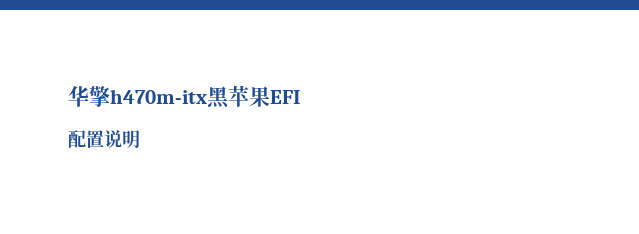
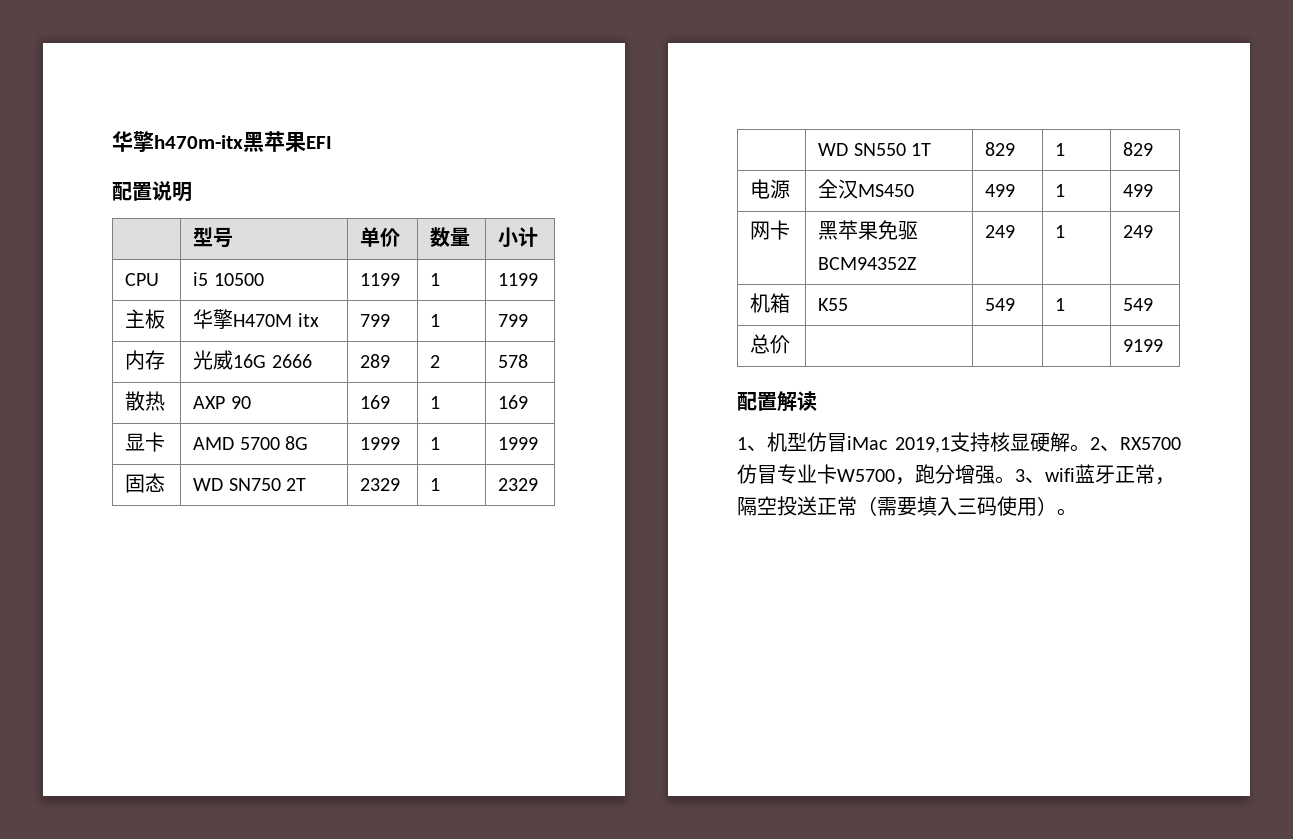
(140, 139) none -> [193,227,234,248] [360,227,401,247] [430,227,471,247] [498,227,539,248] [125,273,160,286] [193,272,264,286] [360,273,401,286] [430,273,441,286] [498,273,539,286] [125,309,166,329] [193,309,319,329] [360,314,391,327] [430,314,441,327] [498,314,529,327] [125,350,166,370] [193,350,312,370] [360,354,391,368] [430,355,441,368] [498,354,529,368] [125,391,166,411] [193,396,251,409] [360,395,391,409] [430,396,441,409] [498,395,529,409] [125,432,166,452] [193,436,309,450] [360,437,401,450] [430,437,441,450] [498,437,539,450] [125,473,166,493] [193,478,307,491] [360,478,401,491] [430,478,441,491] [498,478,539,491] [818,143,932,156] [985,142,1016,156] [1055,143,1066,156] [1123,142,1154,156] [750,179,791,199] [818,179,915,199] [985,184,1016,197] [1055,184,1066,197] [1123,184,1154,197] [750,220,791,240] [818,220,919,240] [818,257,917,270] [985,225,1016,238] [1055,225,1066,238] [1123,225,1154,238] [750,293,791,313] [818,298,849,311] [985,298,1016,311] [1055,298,1066,311] [1123,298,1154,311] [750,334,791,354] [1123,339,1164,352] [737,391,817,412] [737,432,1181,453] [737,464,1175,485] [737,496,1077,516] // | 型号 | 单价 | 数量 | 小计 // CPU | i5 10500 | 1199 | 1 | 1199 // 主板 | 华擎H470M itx | 799 | 1 | 799 // 内存 | 光威16G 2666 | 289 | 2 | 578 // 散热 | AXP 90 | 169 | 1 | 169 // 显卡 | AMD 5700 8G | 1999 | 1 | 1999 // 固态 | WD SN750 2T | 2329 | 1 | 2329 // | WD SN550 1T | 829 | 1 | 829 // 电源 | 全汉MS450 | 499 | 1 | 499 // 网卡 | 黑苹果免驱BCM94352Z | 249 | 1 | 249 // 机箱 | K55 | 549 | 1 | 549 // 总价 | | | | 9199 // 配置解读 // 1、机型仿冒iMac 2019,1支持核显硬解。2、RX5700仿冒专业卡W5700，跑分增强。3、wifi蓝牙正常，隔空投送正常（需要填入三码使用）。

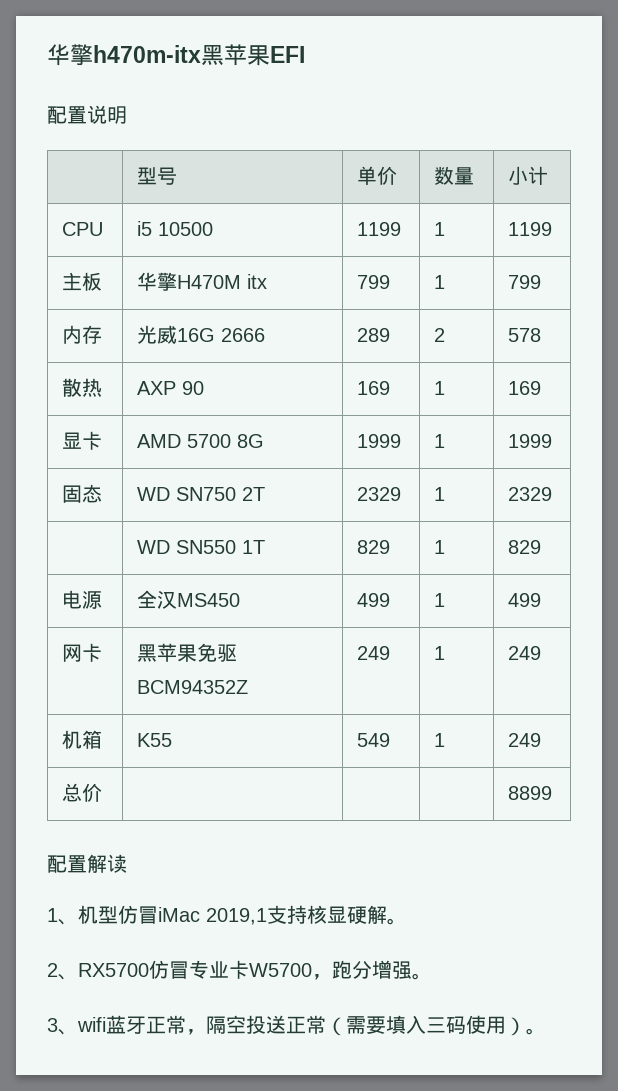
[1123,298,1154,311] 549 -> [507,733,541,747] 249
[1123,339,1164,352] 9199 -> [507,786,552,800] 8899
(1090, 448) none -> (407, 921) //
(1015, 480) none -> (432, 976) //

